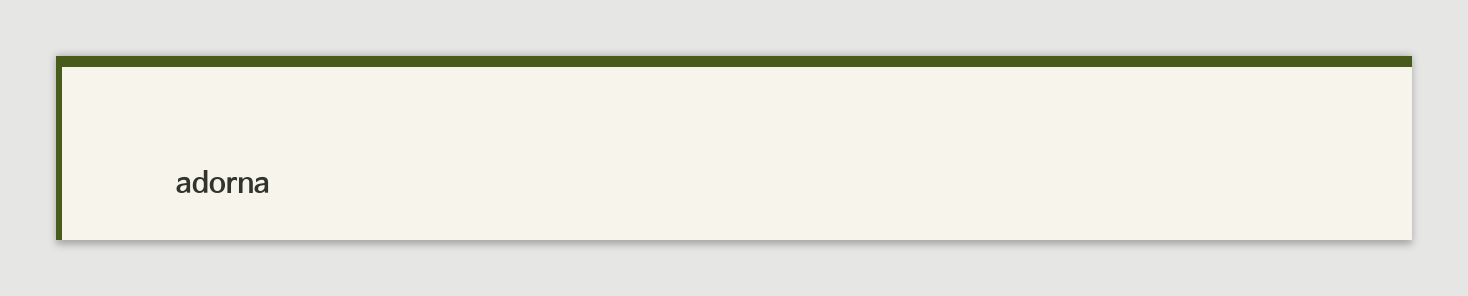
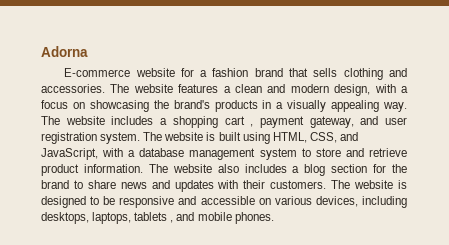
[176,170,270,193] adorna -> [41,46,88,57] [64,68,407,80] [41,84,408,96] [41,100,407,112] [41,116,407,128] [41,132,358,144] [41,148,407,160] [41,164,407,176] [41,180,407,192] [41,196,407,208] [41,212,274,224] Adorna // E-commerce website for a fashion brand that sells clothing and accessories. The website features a clean and modern design, with a focus on showcasing the brand's products in a visually appealing way. The website includes a shopping cart , payment gateway, and user registration system. The website is built using HTML, CSS, and JavaScript, with a database management system to store and retrieve product information. The website also includes a blog section for the brand to share news and updates with their customers. The website is designed to be responsive and accessible on various devices, including desktops, laptops, tablets , and mobile phones.

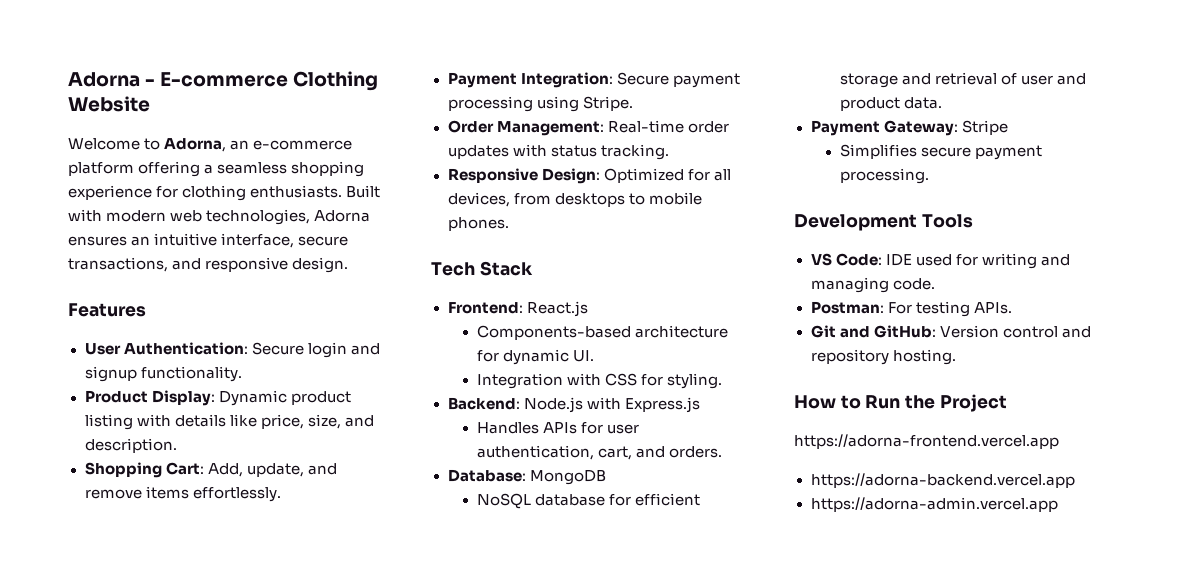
[41,46,88,57] [64,68,407,80] [41,84,408,96] [41,100,407,112] [41,116,407,128] [41,132,358,144] [41,148,407,160] [41,164,407,176] [41,180,407,192] [41,196,407,208] [41,212,274,224] Adorna // E-commerce website for a fashion brand that sells clothing and accessories. The website features a clean and modern design, with a focus on showcasing the brand's products in a visually appealing way. The website includes a shopping cart , payment gateway, and user registration system. The website is built using HTML, CSS, and JavaScript, with a database management system to store and retrieve product information. The website also includes a blog section for the brand to share news and updates with their customers. The website is designed to be responsive and accessible on various devices, including desktops, laptops, tablets , and mobile phones. -> [68,71,379,91] [68,96,150,112] [68,138,353,152] [68,161,365,177] [68,185,381,201] [68,209,371,225] [68,233,349,248] [68,257,349,273] [68,303,146,317] [84,342,380,358] [84,366,242,382] [84,390,351,406] [84,414,374,430] [84,438,177,453] [84,462,337,478] [84,486,281,502] [447,72,740,88] [447,96,633,112] [447,120,729,136] [447,144,669,160] [447,168,731,184] [447,192,702,207] [447,217,509,231] [431,261,533,276] [447,301,588,317] [476,325,728,340] [476,349,595,365] [476,373,723,389] [447,397,700,413] [476,422,640,434] [476,445,723,460] [447,469,606,485] [476,493,701,509] [839,72,1087,88] [839,97,942,111] [810,120,1008,136] [839,144,1043,160] [839,168,929,184] [794,214,973,231] [810,253,1070,269] [810,277,935,293] [810,301,1012,317] [810,325,1091,338] [810,349,956,365] [794,394,1007,412] [794,434,1059,449] [810,473,1075,488] [810,497,1058,512] Adorna - E-commerce Clothing Website // Welcome to Adorna, an e-commerce platform offering a seamless shopping experience for clothing enthusiasts. Built with modern web technologies, Adorna ensures an intuitive interface, secure transactions, and responsive design. // Features // User Authentication: Secure login and signup functionality. // Product Display: Dynamic product listing with details like price, size, and description. // Shopping Cart: Add, update, and remove items effortlessly. // Payment Integration: Secure payment processing using Stripe. // Order Management: Real-time order updates with status tracking. // Responsive Design: Optimized for all devices, from desktops to mobile phones. // Tech Stack // Frontend: React.js // Components-based architecture for dynamic UI. // Integration with CSS for styling. // Backend: Node.js with Express.js // Handles APIs for user authentication, cart, and orders. // Database: MongoDB // NoSQL database for efficient storage and retrieval of user and product data. // Payment Gateway: Stripe // Simplifies secure payment processing. // Development Tools // VS Code: IDE used for writing and managing code. // Postman: For testing APIs. // Git and GitHub: Version control and repository hosting. // How to Run the Project // https://adorna-frontend.vercel.app // https://adorna-backend.vercel.app // https://adorna-admin.vercel.app

